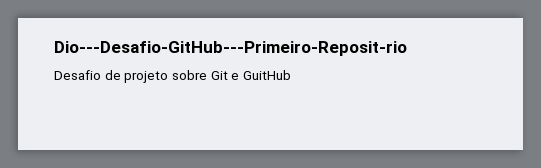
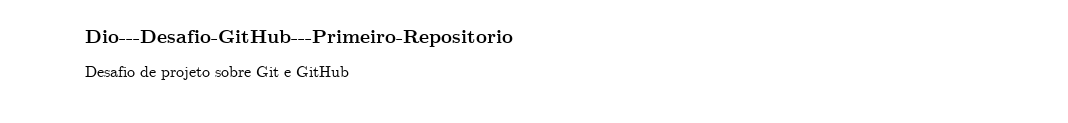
[54,41,407,56] Dio---Desafio-GitHub---Primeiro-Reposit-rio -> [85,30,513,47] Dio---Desafio-GitHub---Primeiro-Repositorio
[242,70,291,80] GuitHub -> [296,66,349,77] GitHub

